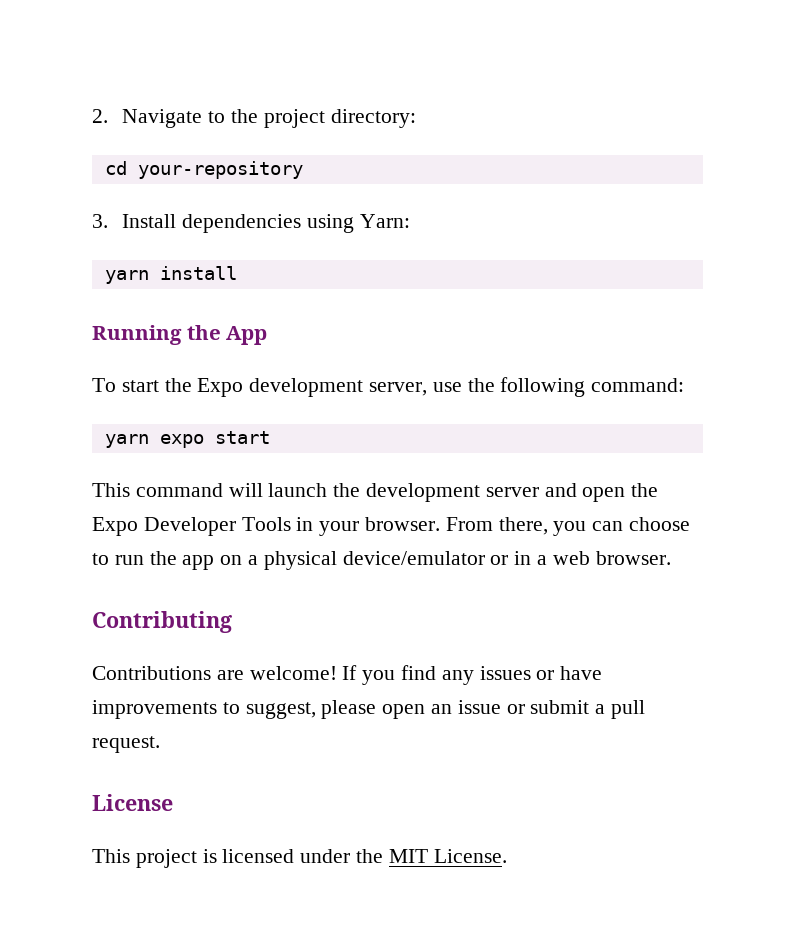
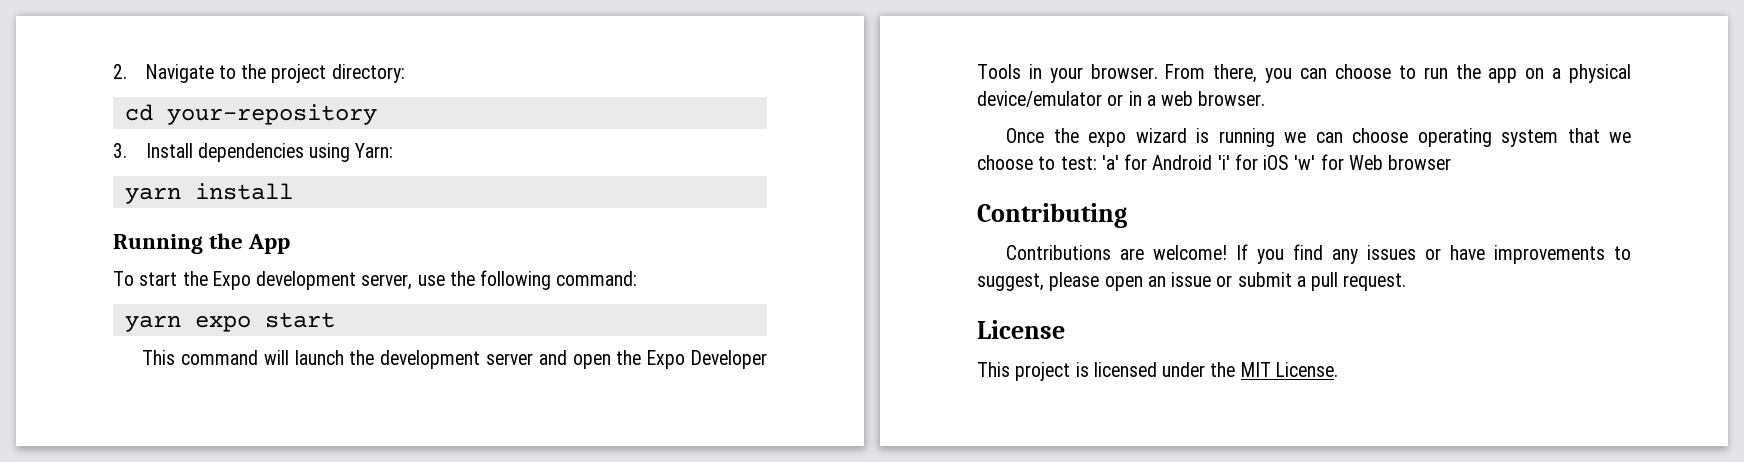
(671, 558) none -> [1006,128,1631,147] [977,154,1452,170] // Once the expo wizard is running we can choose operating system that we choose to test: 'a' for Android 'i' for iOS 'w' for Web browser

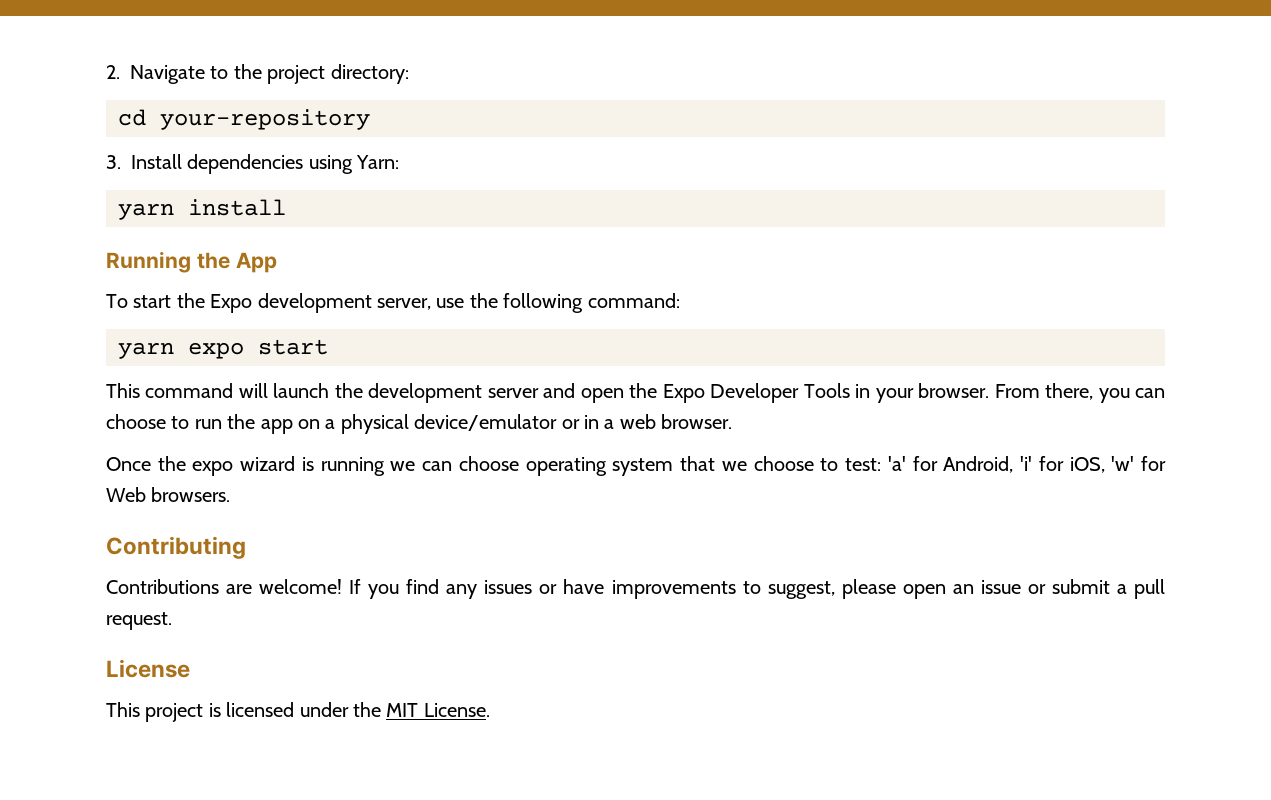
[1152,155,1213,170] Android -> [943,456,1014,473] Android,
[1263,155,1290,170] iOS -> [1069,457,1105,473] iOS,
[1388,155,1452,170] browser -> [151,487,231,502] browsers.

